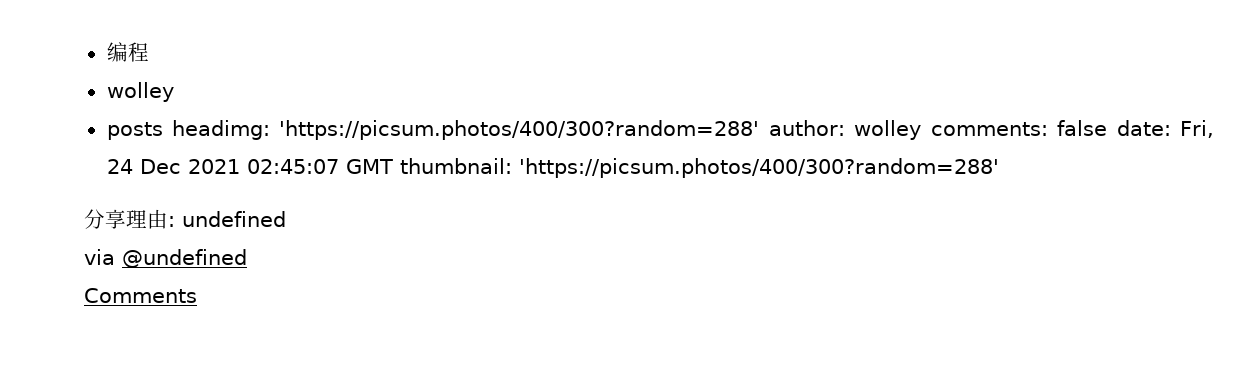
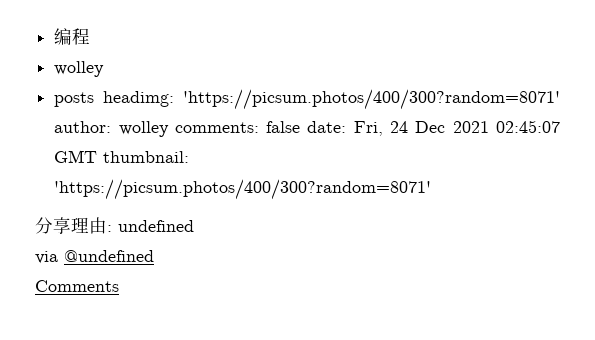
[279,120,760,140] 'https://picsum.photos/400/300?random=288' -> [183,89,560,110] 'https://picsum.photos/400/300?random=8071'
[518,158,999,178] 'https://picsum.photos/400/300?random=288' -> [54,179,432,200] 'https://picsum.photos/400/300?random=8071'

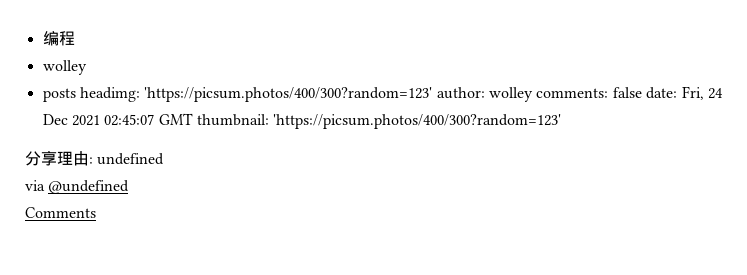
[183,89,560,110] 'https://picsum.photos/400/300?random=8071' -> [144,87,433,102] 'https://picsum.photos/400/300?random=123'
[54,179,432,200] 'https://picsum.photos/400/300?random=8071' -> [273,114,562,129] 'https://picsum.photos/400/300?random=123'

